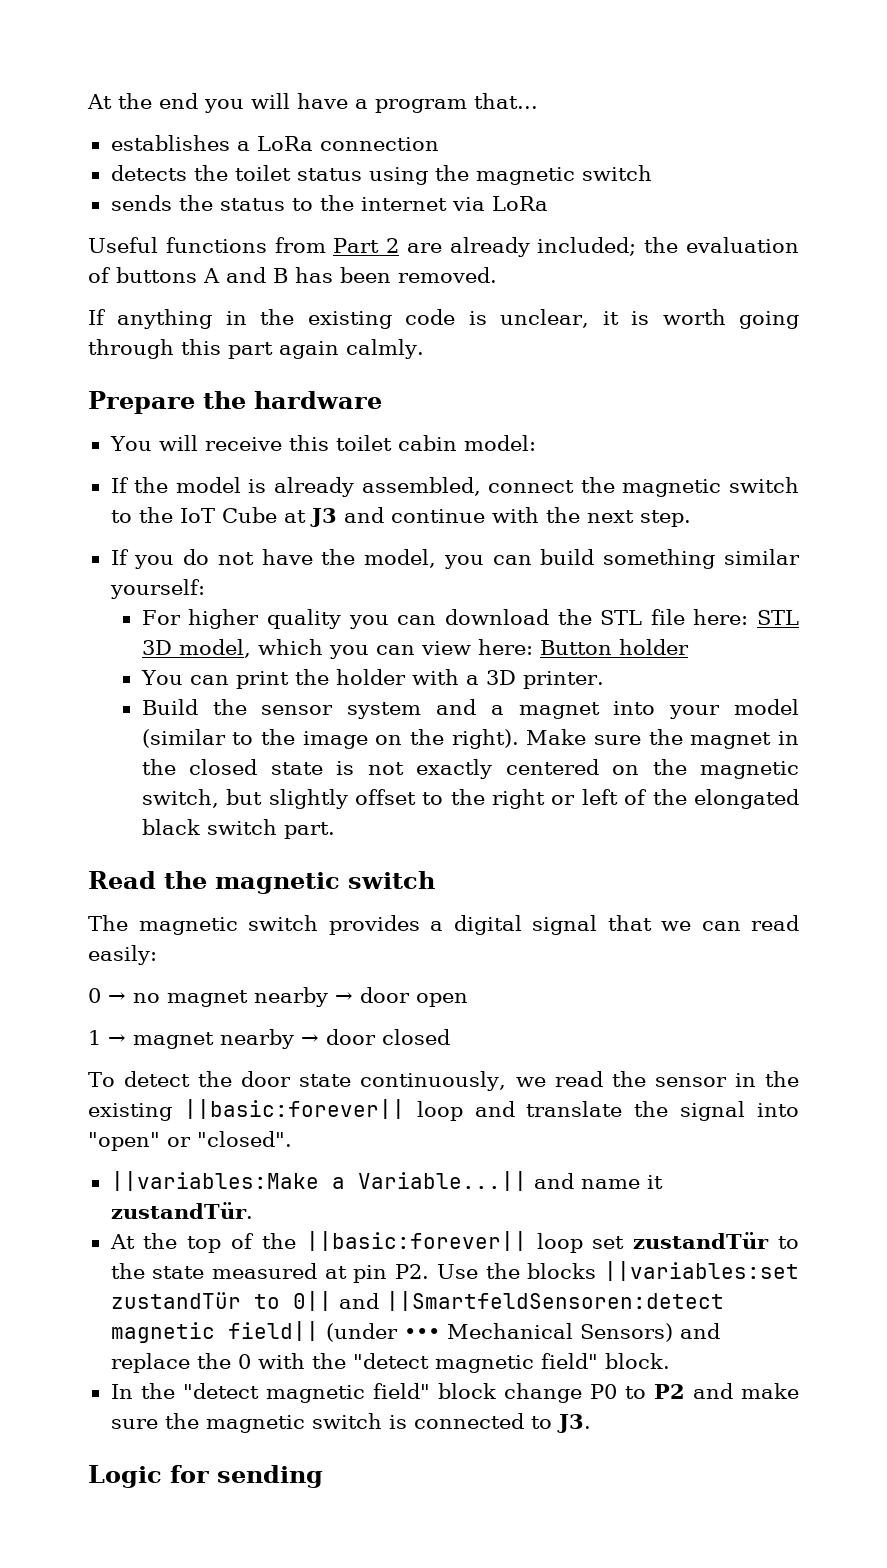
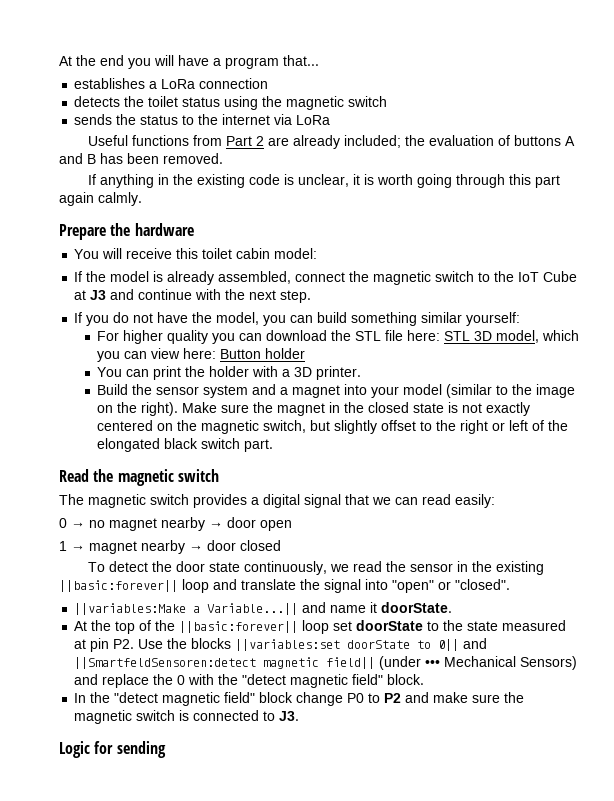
[110,1202,253,1219] zustandTür. -> [381,602,453,613] doorState.
[633,1232,770,1249] zustandTür -> [356,620,424,631] doorState
[110,1292,241,1309] zustandTür -> [347,640,411,649] doorState

